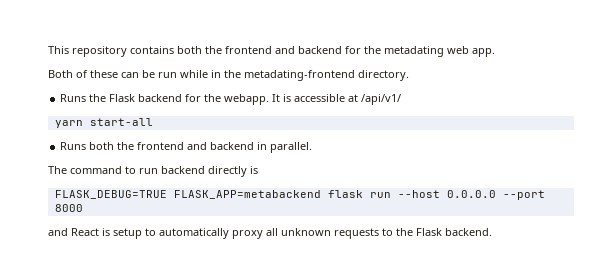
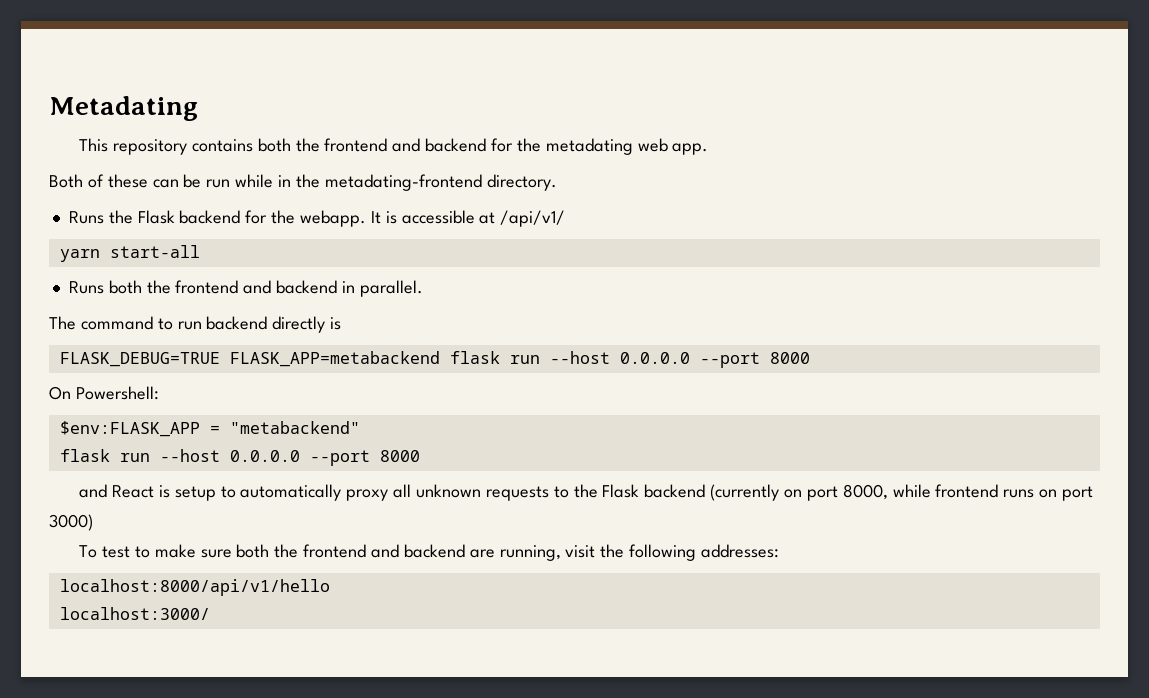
(48, 50) none -> [49,96,198,121] Metadating //
(83, 208) none -> [49,386,159,400] [59,421,360,437] [59,449,420,466] // On Powershell: // $env:FLASK_APP = "metabackend" // flask run --host 0.0.0.0 --port 8000
[445,228,492,236] backend. -> [644,484,1094,501] [49,514,93,531] [79,544,780,561] [59,579,330,596] [59,607,210,620] backend (currently on port 8000, while frontend runs on port 3000) // To test to make sure both the frontend and backend are running, visit the following addresses: // localhost:8000/api/v1/hello // localhost:3000/

